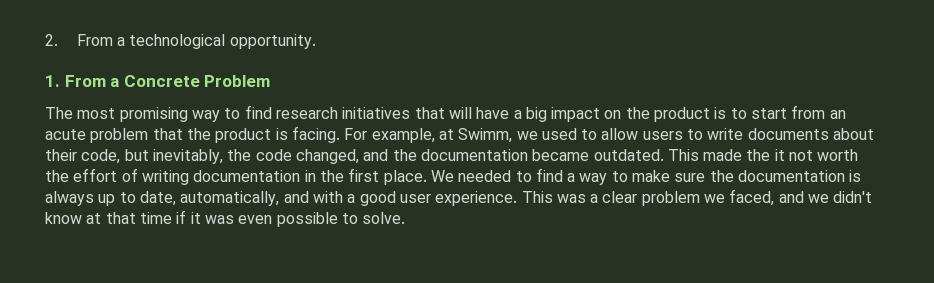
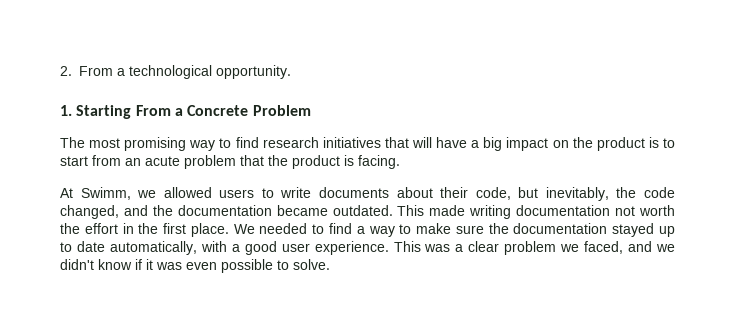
(60, 81) none -> [76,105,132,119] Starting
[344,128,639,143] For example, at Swimm, we used to allow -> [60,187,212,200] // At Swimm, we allowed
[746,149,785,161] the it -> [469,205,611,219] writing documentation
[121,168,301,185] of writing documentation -> (118, 228) none
[849,170,862,182] [45,191,309,206] is always up to date, automatically, and -> [612,223,675,237] [60,241,197,255] stayed up to date automatically,
[86,212,172,224] at that time -> (132, 264) none

